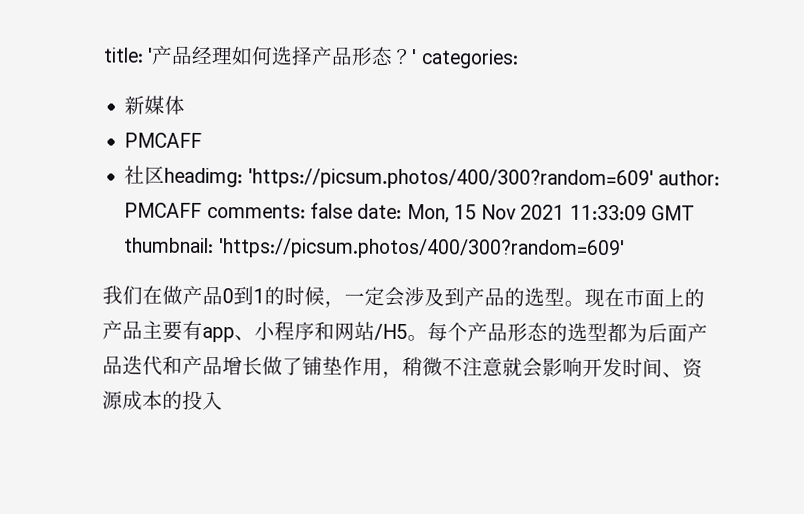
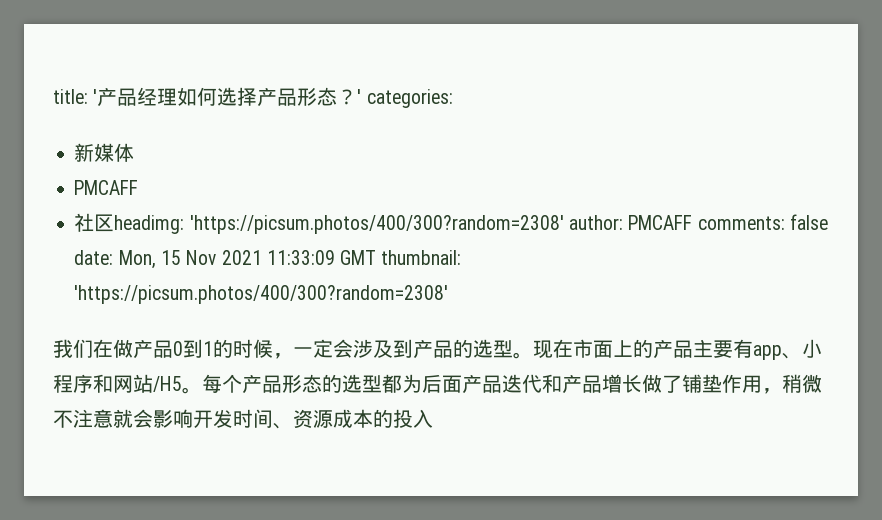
[247,168,654,190] 'https://picsum.photos/400/300?random=609' -> [189,215,564,234] 'https://picsum.photos/400/300?random=2308'
[217,238,625,260] 'https://picsum.photos/400/300?random=609' -> [74,285,449,304] 'https://picsum.photos/400/300?random=2308'

